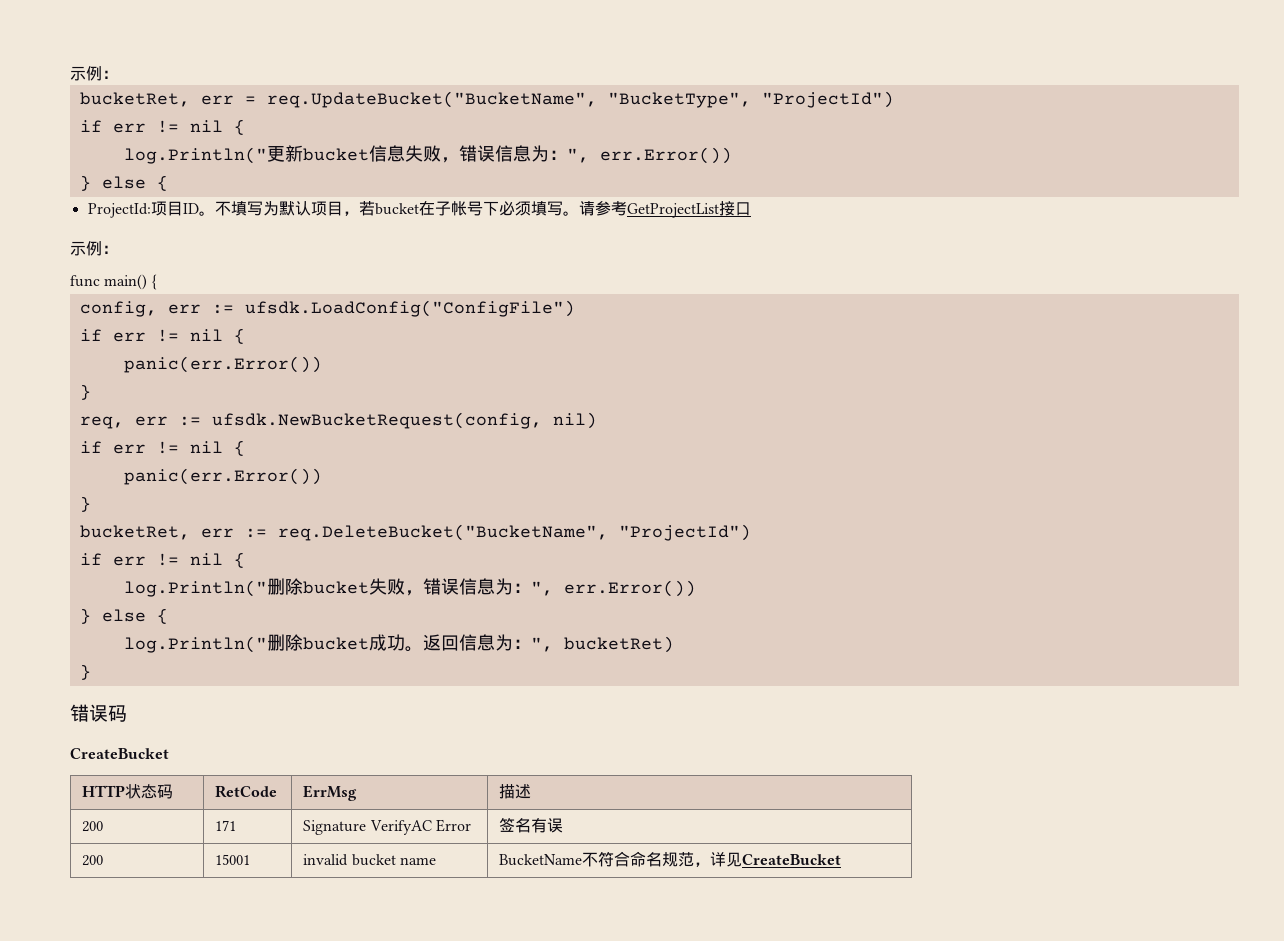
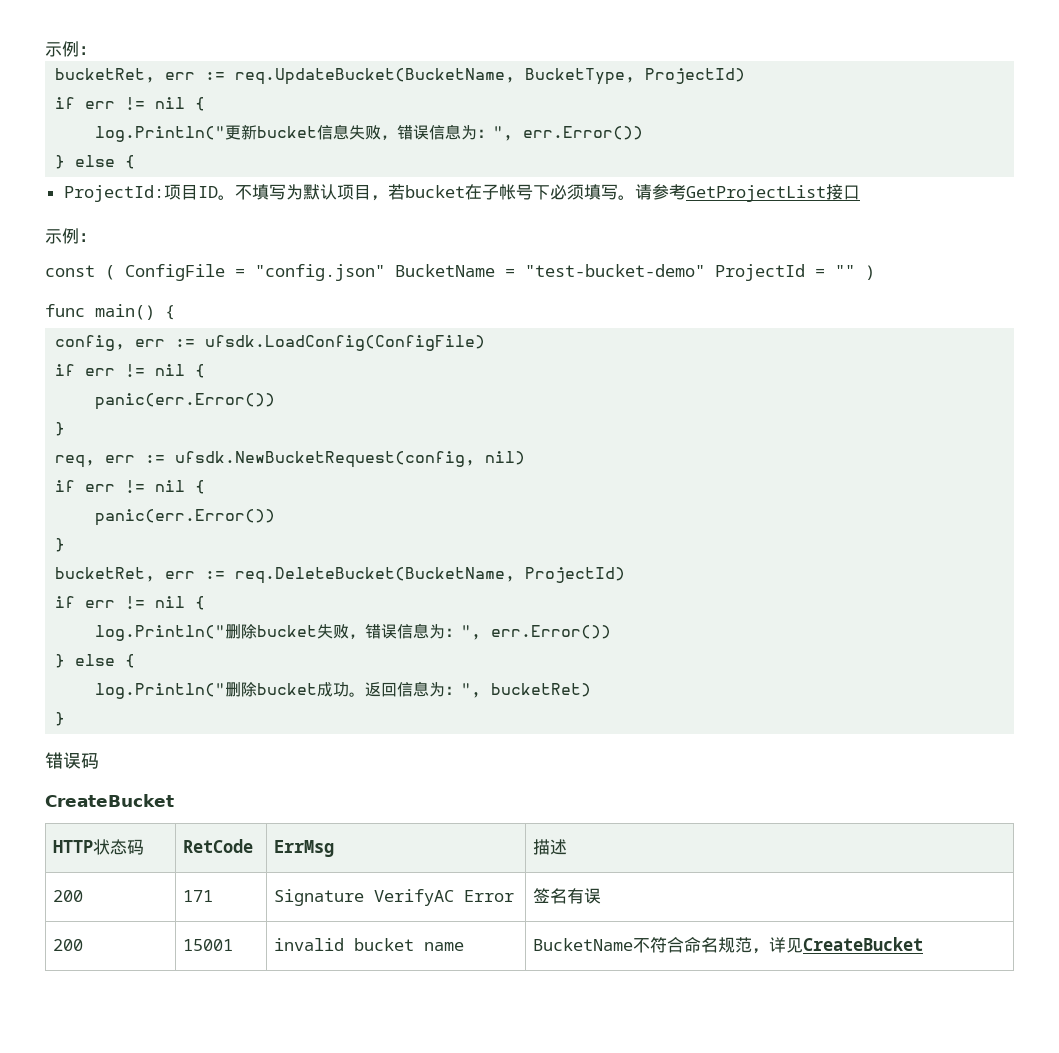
[244,91,894,108] = req.UpdateBucket("BucketName", "BucketType", "ProjectId") -> [205,68,746,85] := req.UpdateBucket(BucketName, BucketType, ProjectId)
(118, 249) none -> [45,264,875,281] // const ( ConfigFile = "config.json" BucketName = "test-bucket-demo" ProjectId = "" )
[244,300,575,317] ufsdk.LoadConfig("ConfigFile") -> [205,335,486,351] ufsdk.LoadConfig(ConfigFile)
[277,524,751,541] req.DeleteBucket("BucketName", "ProjectId") -> [235,567,626,584] req.DeleteBucket(BucketName, ProjectId)

